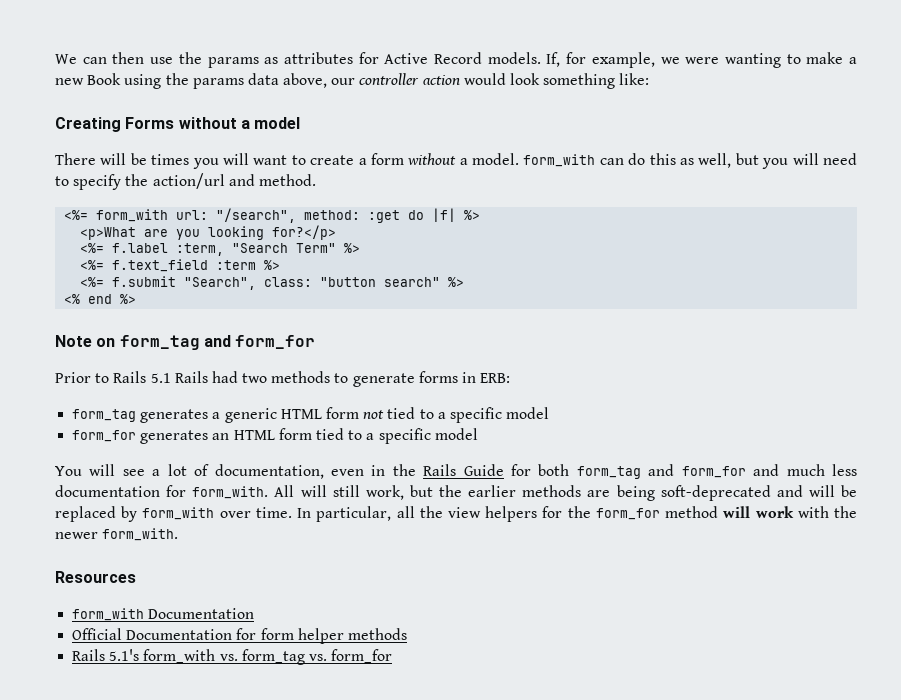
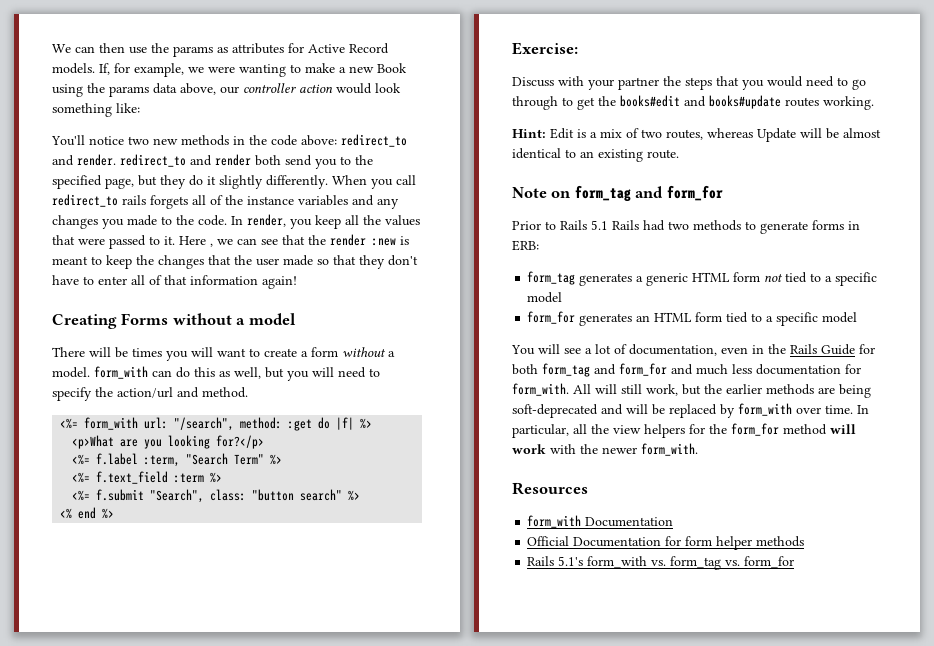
(650, 79) none -> [51,134,407,147] [52,154,373,169] [52,175,416,189] [52,194,399,209] [52,214,420,229] [52,234,409,249] [52,255,418,269] [52,275,297,289] // You'll notice two new methods in the code above: redirect_to and render. redirect_to and render both send you to the specified page, but they do it slightly differently. When you call redirect_to rails forgets all of the instance variables and any changes you made to the code. In render, you keep all the values that were passed to it. Here , we can see that the render :new is meant to keep the changes that the user made so that they don't have to enter all of that information again!
(137, 299) none -> [512,42,578,55] [512,76,866,90] [512,95,874,110] [512,128,881,142] [512,148,679,162] // Exercise: // Discuss with your partner the steps that you would need to go through to get the books#edit and books#update routes working. // Hint: Edit is a mix of two routes, whereas Update will be almost identical to an existing route.

